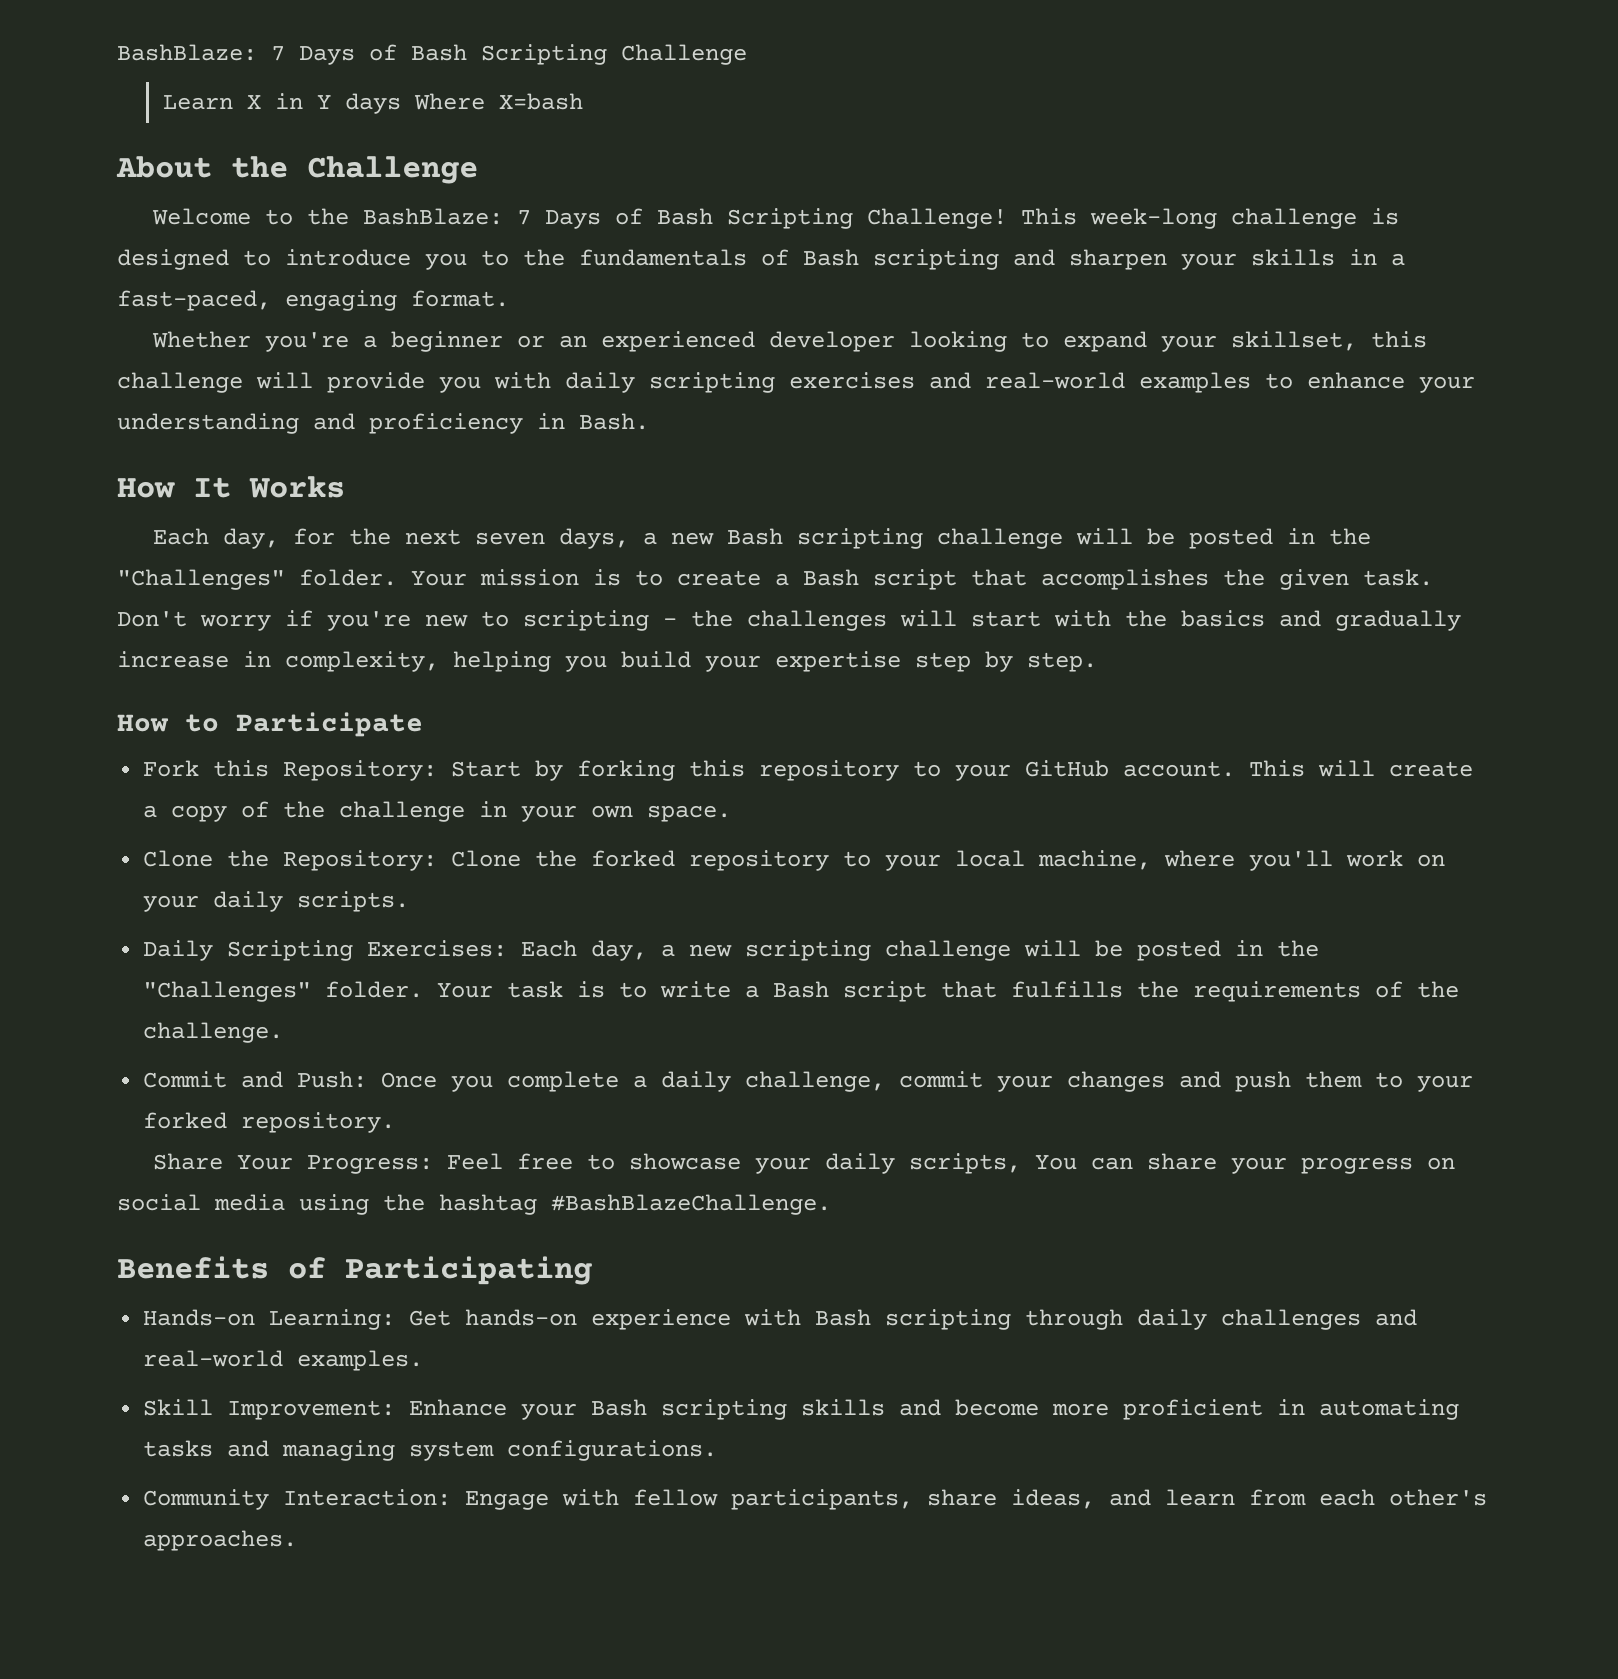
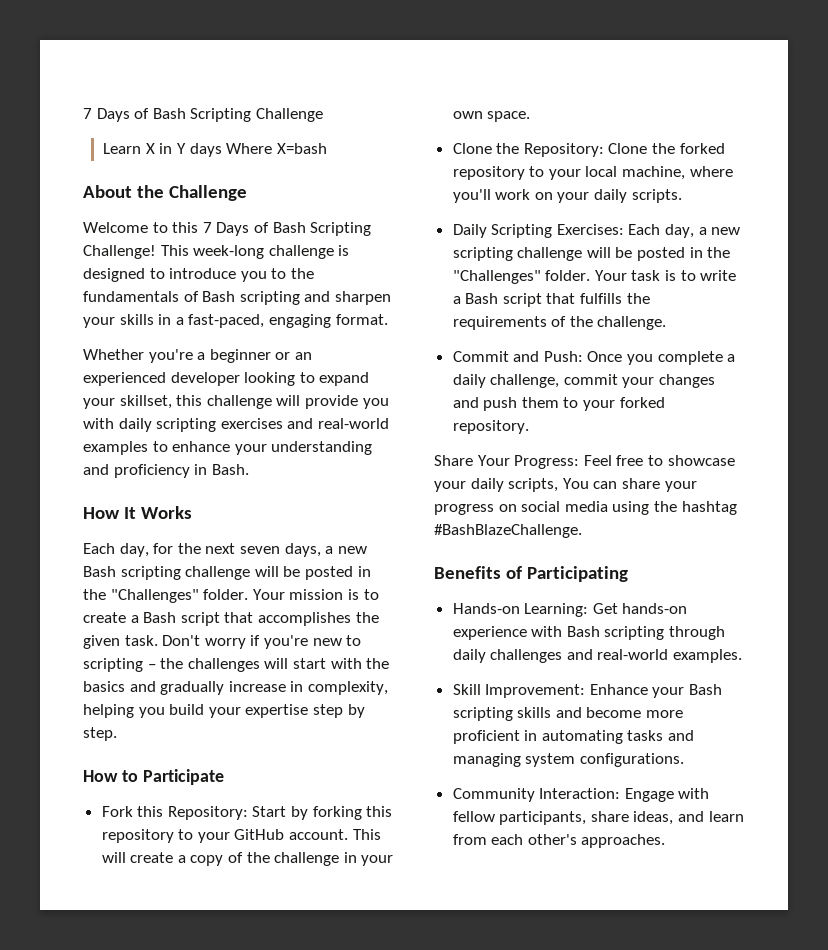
[117,44,257,61] BashBlaze: -> (83, 113) none
[306,208,503,225] the BashBlaze: -> [172,222,199,233] this

